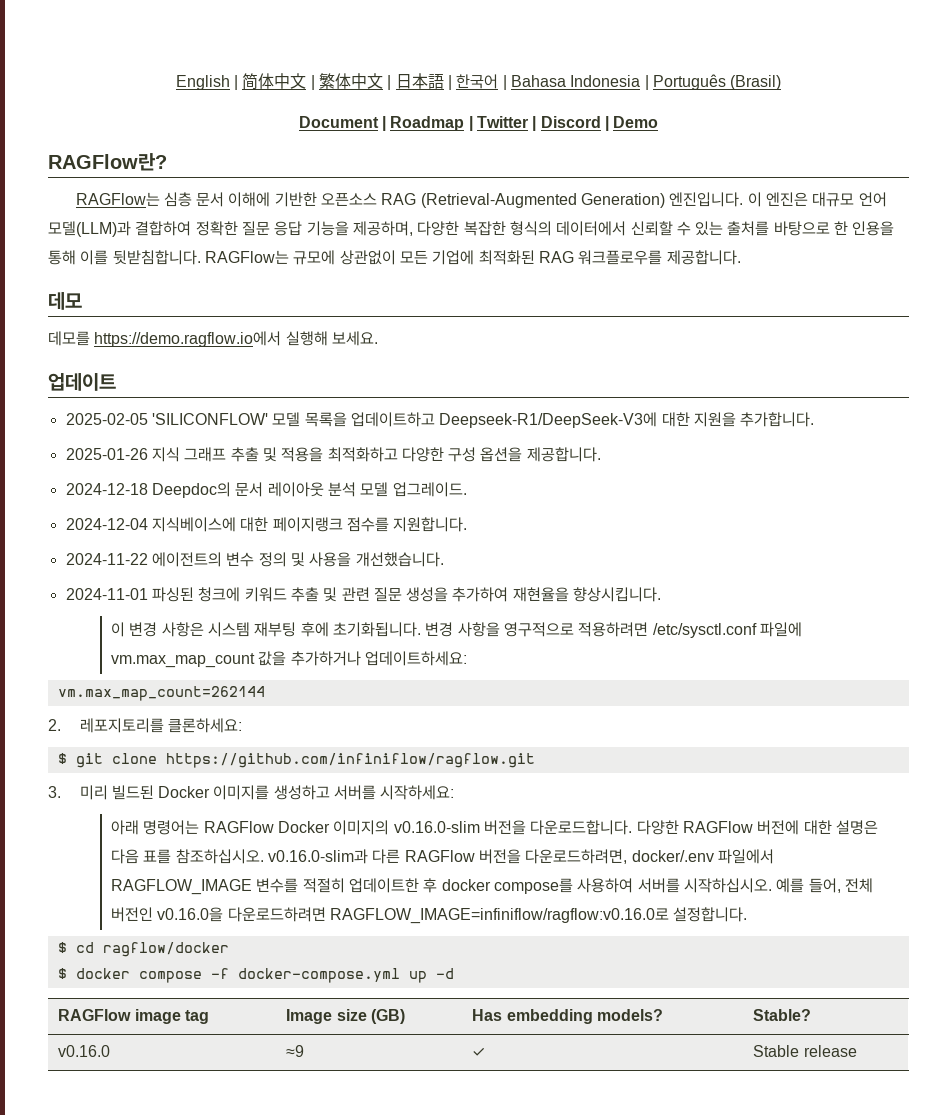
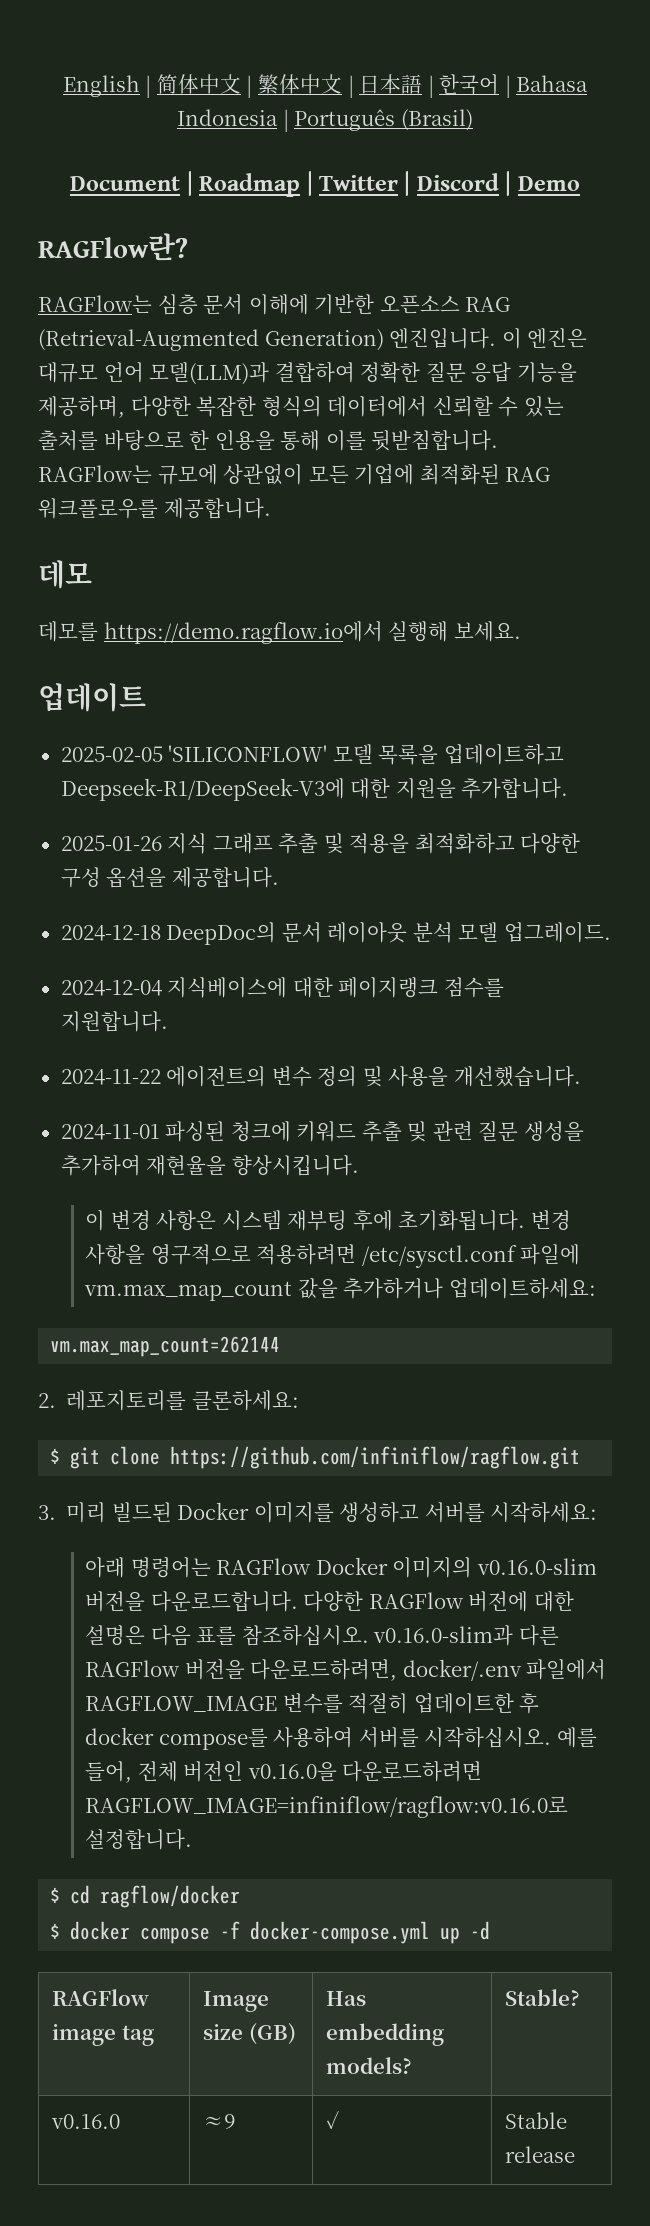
[151,482,231,498] Deepdoc의 -> [166,922,277,945] DeepDoc의

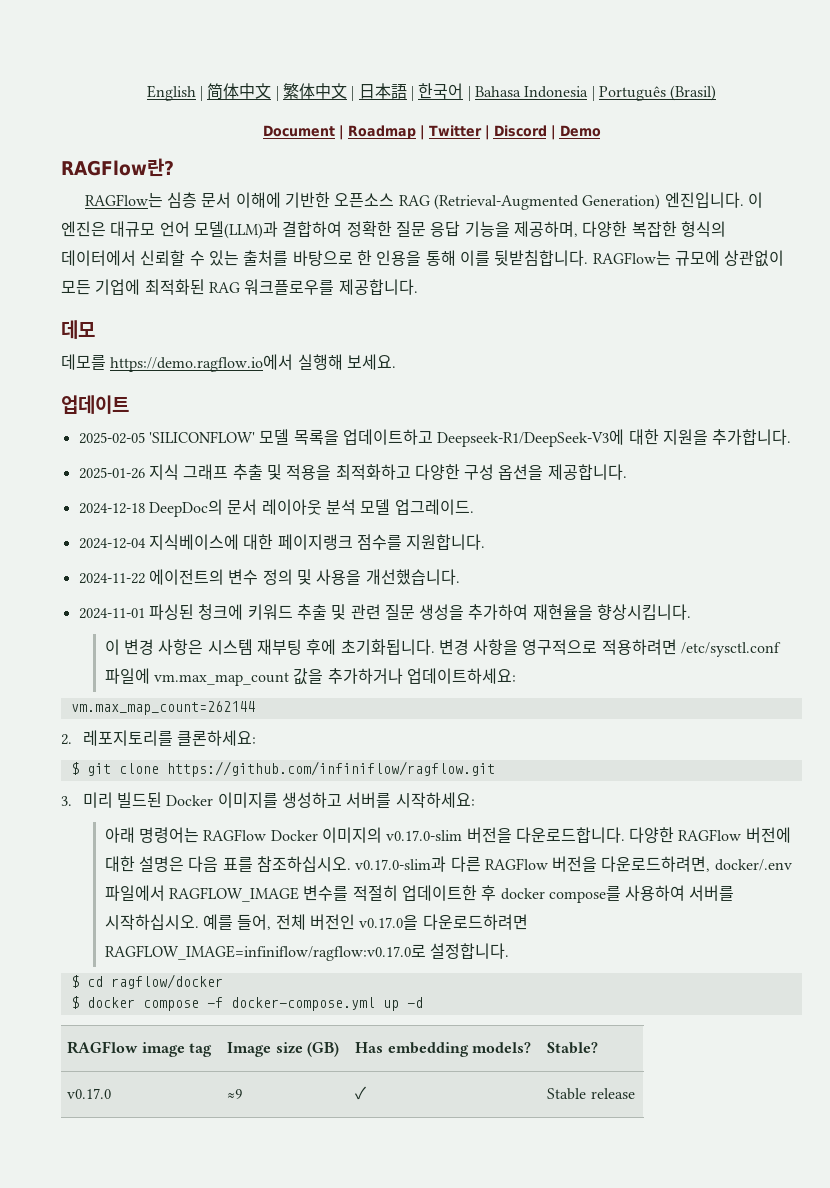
[476,1558,597,1575] v0.16.0-slim -> [386,830,463,841] v0.17.0-slim
[373,1625,514,1646] v0.16.0-slim과 -> [355,856,447,872] v0.17.0-slim과
[247,1761,483,1782] [85,1796,569,1818] v0.16.0을 다운로드하려면 RAGFLOW_IMAGE=infiniflow/ragflow:v0.16.0로 -> [359,914,528,930] [104,944,426,961] v0.17.0을 다운로드하려면 RAGFLOW_IMAGE=infiniflow/ragflow:v0.17.0로
[51,2114,121,2129] v0.16.0 -> [67,1088,112,1099] v0.17.0

